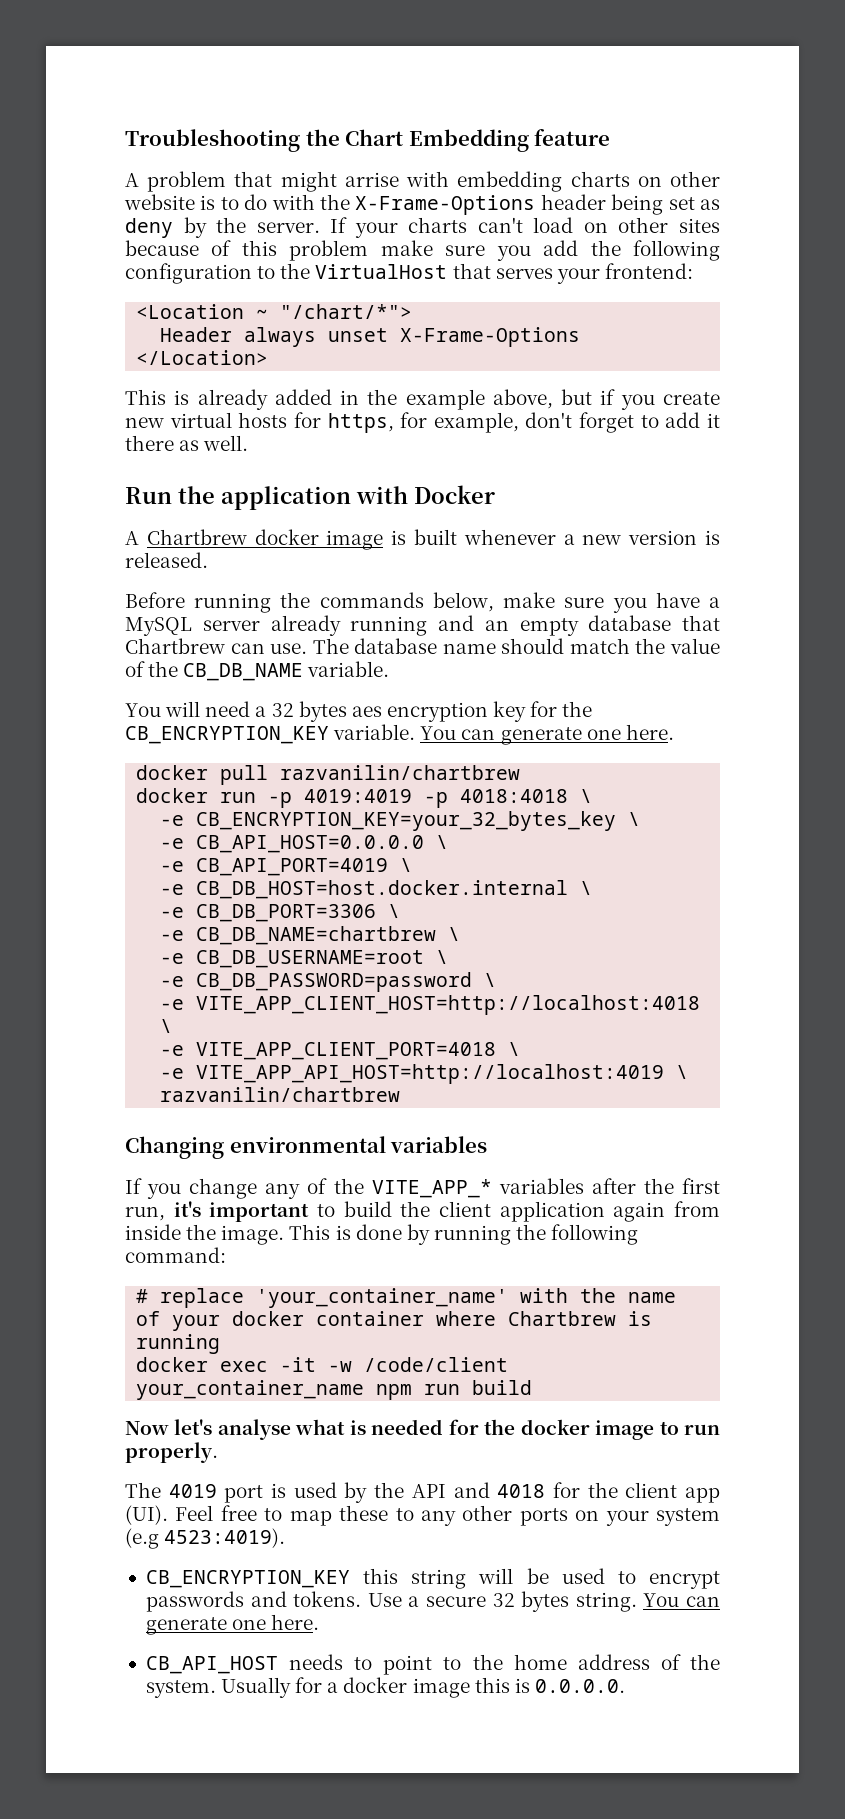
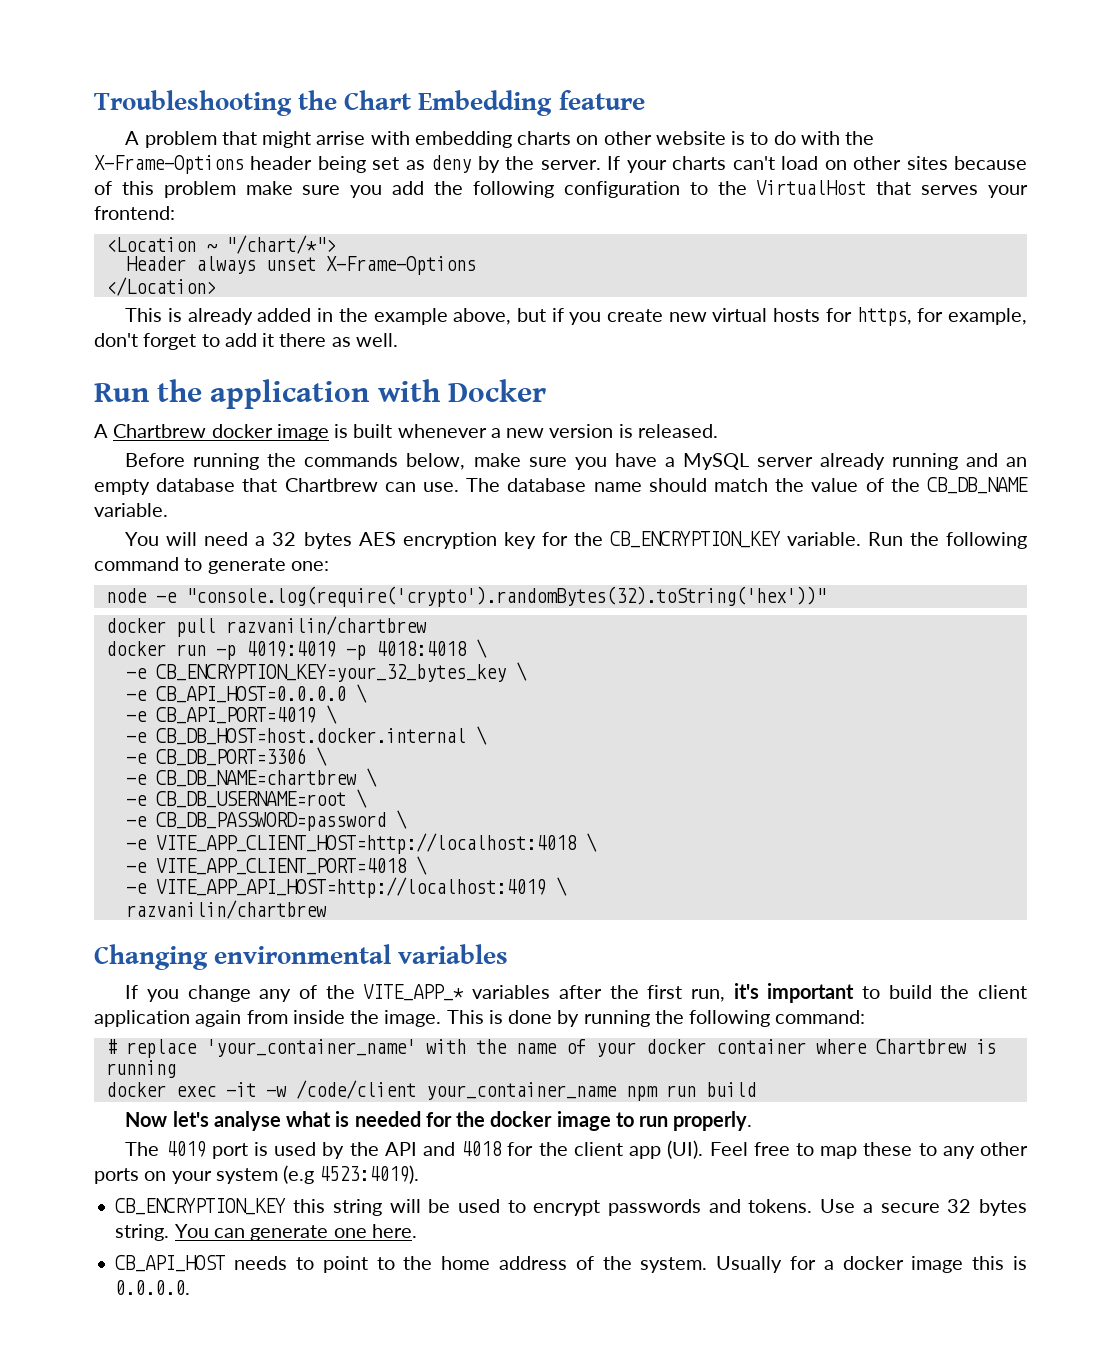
[351,706,382,717] aes -> [358,532,396,546] AES
[420,724,674,745] You can generate one here. -> [867,532,1027,549] [94,557,329,574] [105,586,826,607] Run the following command to generate one: // node -e "console.log(require('crypto').randomBytes(32).toString('hex'))"

